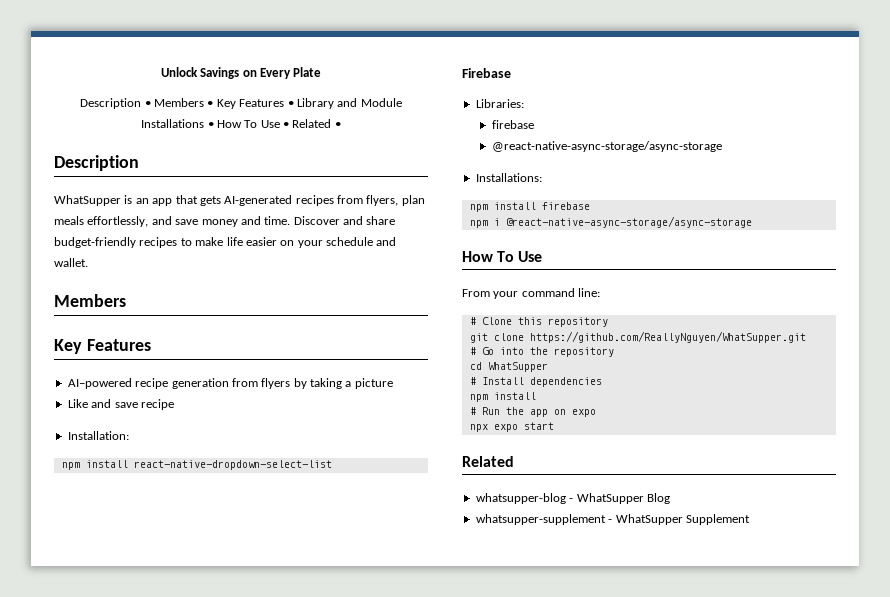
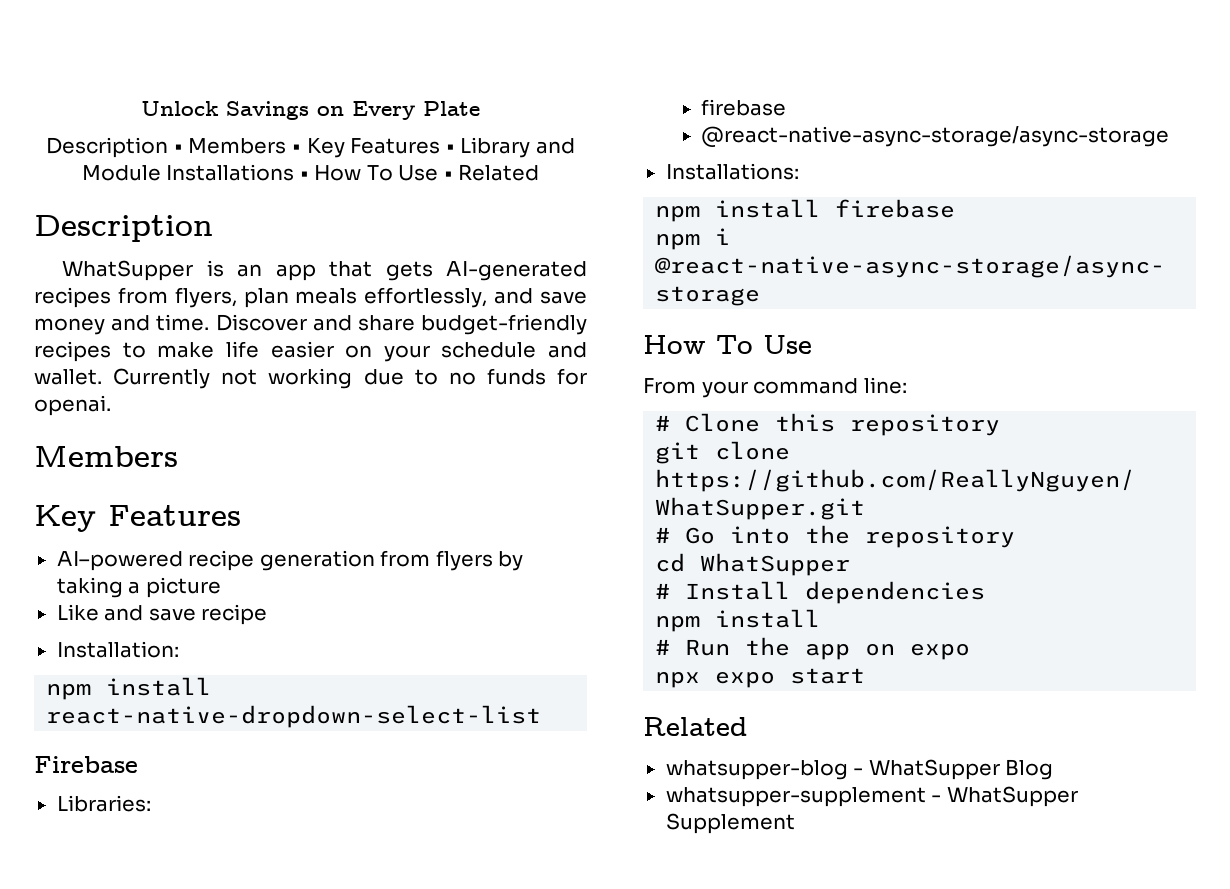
[334,122,341,128] • -> (540, 172) none
(88, 262) none -> [113,368,587,389] [34,395,111,416] Currently not working due to no funds for openai.

